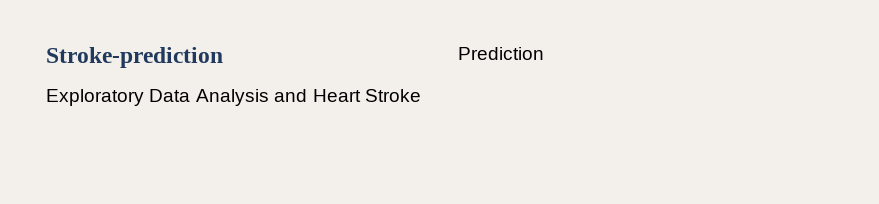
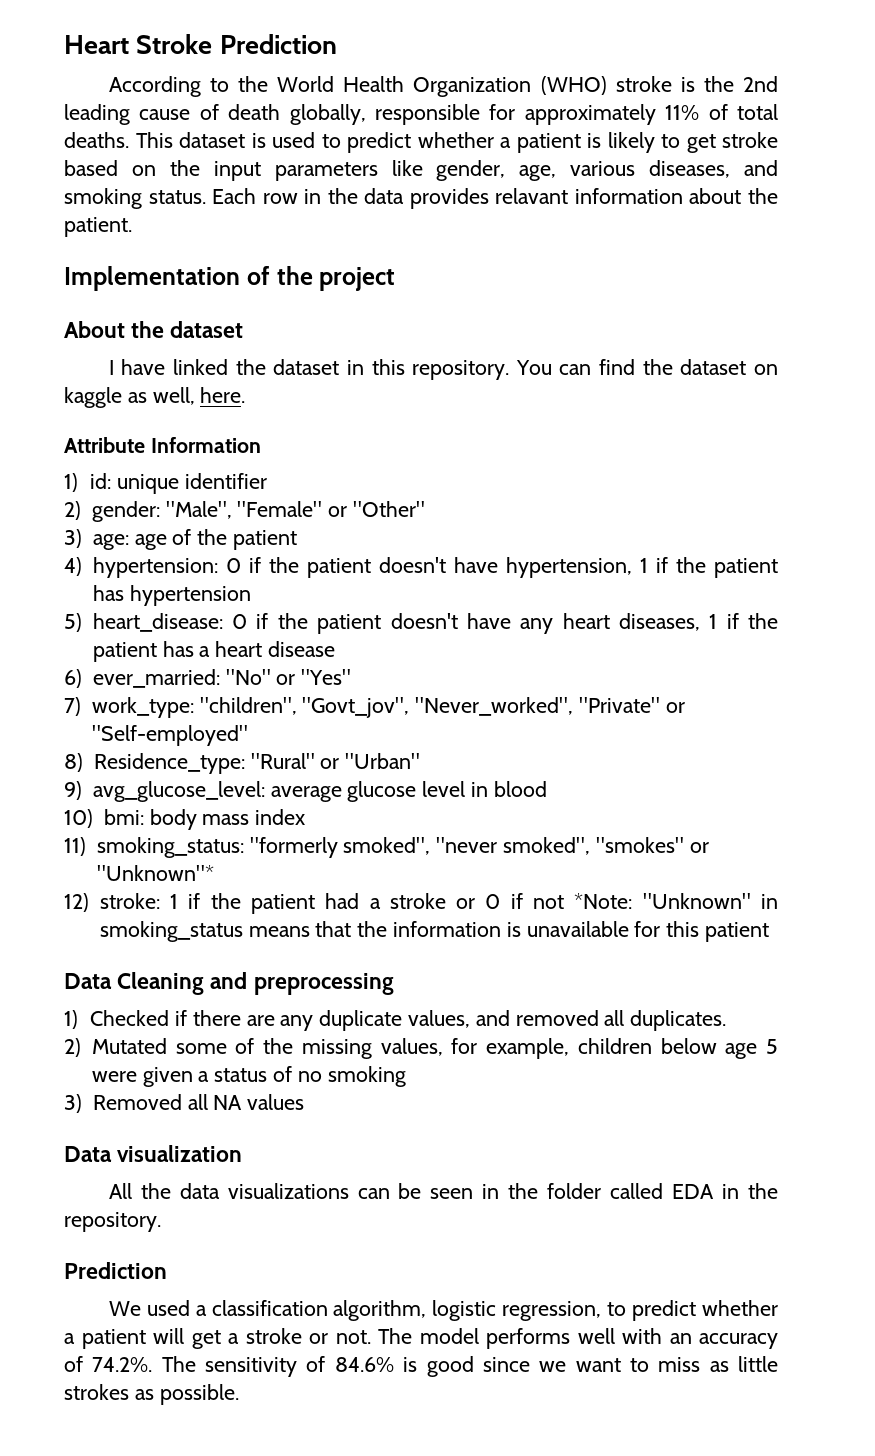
[46,47,223,68] [46,89,421,106] [458,47,544,60] Stroke-prediction // Exploratory Data Analysis and Heart Stroke Prediction -> [64,34,337,54] [108,76,778,97] [64,104,778,125] [64,132,778,153] [64,160,778,181] [64,188,778,209] [64,217,132,237] [64,266,396,291] [64,321,244,338] [108,359,778,380] [64,387,246,408] [64,437,261,453] [64,473,267,494] [64,501,425,522] [64,529,297,550] [64,557,778,578] [92,585,251,606] [64,613,778,634] [92,641,335,662] [64,669,352,688] [64,697,685,718] [91,725,248,746] [64,753,421,774] [64,781,547,802] [64,809,306,830] [64,837,709,858] [96,865,214,881] [64,893,779,914] [99,921,769,942] [64,972,394,995] [64,1010,727,1031] [64,1038,778,1059] [91,1066,406,1087] [64,1094,305,1113] [64,1145,243,1162] [108,1183,778,1199] [64,1212,161,1232] [64,1262,167,1279] [108,1300,778,1321] [64,1328,778,1349] [64,1356,779,1377] [64,1384,239,1405] Heart Stroke Prediction // According to the World Health Organization (WHO) stroke is the 2nd leading cause of death globally, responsible for approximately 11% of total deaths. This dataset is used to predict whether a patient is likely to get stroke based on the input parameters like gender, age, various diseases, and smoking status. Each row in the data provides relavant information about the patient. // Implementation of the project // About the dataset // I have linked the dataset in this repository. You can find the dataset on kaggle as well, here. // Attribute Information // 1) id: unique identifier // 2) gender: "Male", "Female" or "Other" // 3) age: age of the patient // 4) hypertension: 0 if the patient doesn't have hypertension, 1 if the patient has hypertension // 5) heart_disease: 0 if the patient doesn't have any heart diseases, 1 if the patient has a heart disease // 6) ever_married: "No" or "Yes" // 7) work_type: "children", "Govt_jov", "Never_worked", "Private" or "Self-employed" // 8) Residence_type: "Rural" or "Urban" // 9) avg_glucose_level: average glucose level in blood // 10) bmi: body mass index // 11) smoking_status: "formerly smoked", "never smoked", "smokes" or "Unknown"* // 12) stroke: 1 if the patient had a stroke or 0 if not *Note: "Unknown" in smoking_status means that the information is unavailable for this patient // Data Cleaning and preprocessing // 1) Checked if there are any duplicate values, and removed all duplicates. // 2) Mutated some of the missing values, for example, children below age 5 were given a status of no smoking // 3) Removed all NA values // Data visualization // All the data visualizations can be seen in the folder called EDA in the repository. // Prediction // We used a classification algorithm, logistic regression, to predict whether a patient will get a stroke or not. The model performs well with an accuracy of 74.2%. The sensitivity of 84.6% is good since we want to miss as little strokes as possible.

